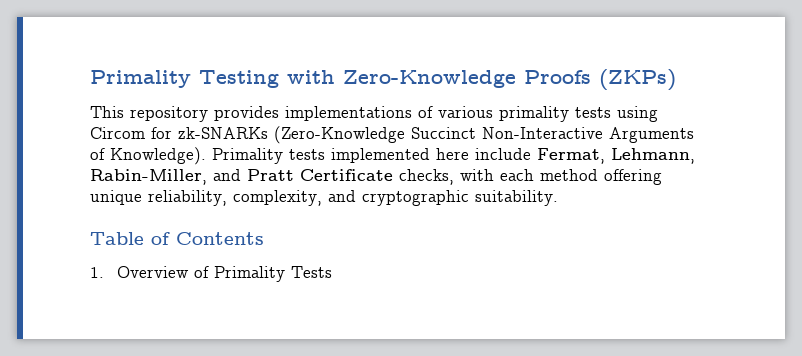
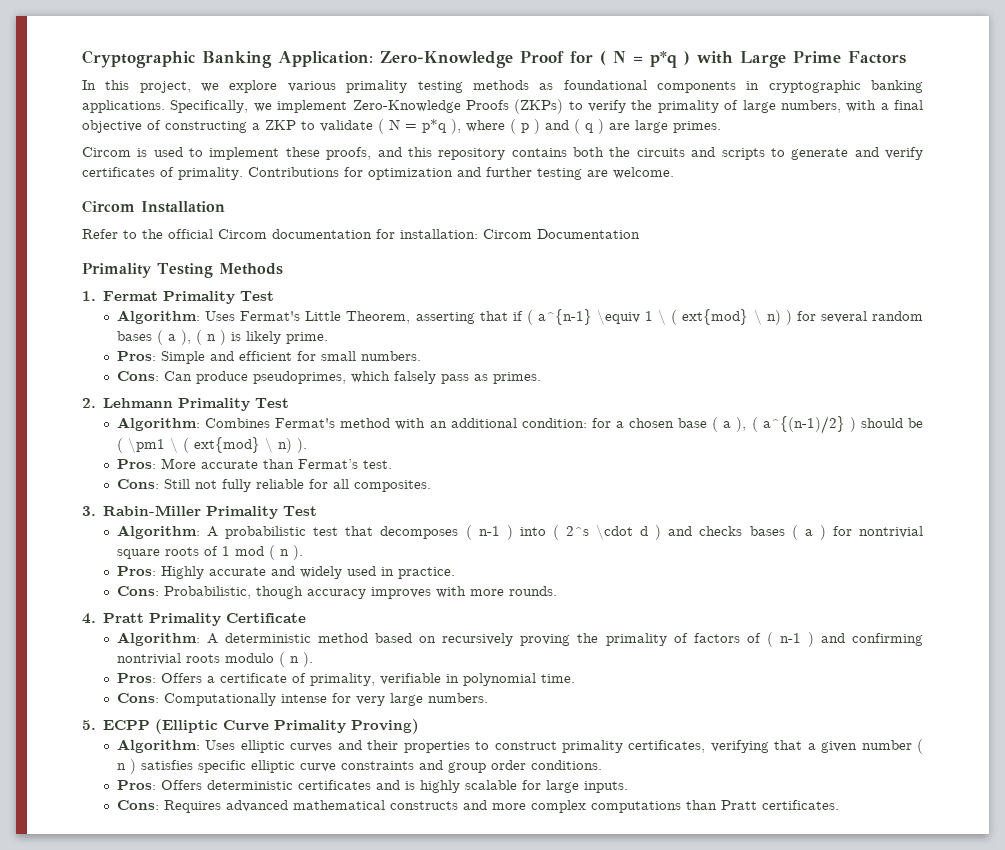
[90,69,676,91] [90,106,658,122] [90,126,694,144] [90,147,695,165] [90,169,662,185] [90,190,558,206] [90,232,264,245] [90,266,332,282] Primality Testing with Zero-Knowledge Proofs (ZKPs) // This repository provides implementations of various primality tests using Circom for zk-SNARKs (Zero-Knowledge Succinct Non-Interactive Arguments of Knowledge). Primality tests implemented here include Fermat, Lehmann, Rabin-Miller, and Pratt Certificate checks, with each method offering unique reliability, complexity, and cryptographic suitability. // Table of Contents // 1. Overview of Primality Tests -> [82,50,906,68] [82,80,923,93] [82,99,923,114] [82,119,721,134] [82,147,923,160] [82,167,674,180] [82,200,225,213] [82,229,640,239] [82,263,283,278] [82,291,275,304] [117,309,924,325] [117,330,329,345] [117,351,422,364] [117,371,542,384] [82,398,290,411] [117,416,923,434] [117,437,308,453] [117,458,393,469] [117,479,432,492] [82,505,318,519] [117,524,924,540] [117,545,304,560] [117,566,456,579] [117,586,558,599] [82,613,307,626] [117,632,924,647] [117,652,314,667] [117,673,576,686] [117,693,489,706] [82,719,420,734] [117,739,923,754] [117,759,603,774] [117,780,629,793] [117,800,840,813] Cryptographic Banking Application: Zero-Knowledge Proof for ( N = p*q ) with Large Prime Factors // In this project, we explore various primality testing methods as foundational components in cryptographic banking applications. Specifically, we implement Zero-Knowledge Proofs (ZKPs) to verify the primality of large numbers, with a final objective of constructing a ZKP to validate ( N = p*q ), where ( p ) and ( q ) are large primes. // Circom is used to implement these proofs, and this repository contains both the circuits and scripts to generate and verify certificates of primality. Contributions for optimization and further testing are welcome. // Circom Installation // Refer to the official Circom documentation for installation: Circom Documentation // Primality Testing Methods // 1. Fermat Primality Test // Algorithm: Uses Fermat's Little Theorem, asserting that if ( a^{n-1} \equiv 1 \ ( ext{mod} \ n) ) for several random bases ( a ), ( n ) is likely prime. // Pros: Simple and efficient for small numbers. // Cons: Can produce pseudoprimes, which falsely pass as primes. // 2. Lehmann Primality Test // Algorithm: Combines Fermat's method with an additional condition: for a chosen base ( a ), ( a^{(n-1)/2} ) should be ( \pm1 \ ( ext{mod} \ n) ). // Pros: More accurate than Fermat’s test. // Cons: Still not fully reliable for all composites. // 3. Rabin-Miller Primality Test // Algorithm: A probabilistic test that decomposes ( n-1 ) into ( 2^s \cdot d ) and checks bases ( a ) for nontrivial square roots of 1 mod ( n ). // Pros: Highly accurate and widely used in practice. // Cons: Probabilistic, though accuracy improves with more rounds. // 4. Pratt Primality Certificate // Algorithm: A deterministic method based on recursively proving the primality of factors of ( n-1 ) and confirming nontrivial roots modulo ( n ). // Pros: Offers a certificate of primality, verifiable in polynomial time. // Cons: Computationally intense for very large numbers. // 5. ECPP (Elliptic Curve Primality Proving) // Algorithm: Uses elliptic curves and their properties to construct primality certificates, verifying that a given number ( n ) satisfies specific elliptic curve constraints and group order conditions. // Pros: Offers deterministic certificates and is highly scalable for large inputs. // Cons: Requires advanced mathematical constructs and more complex computations than Pratt certificates.

